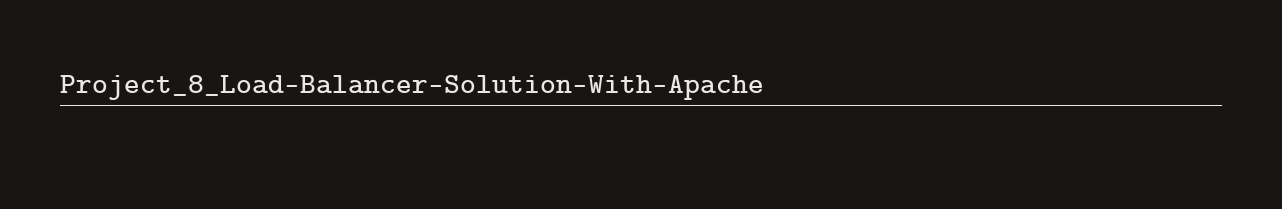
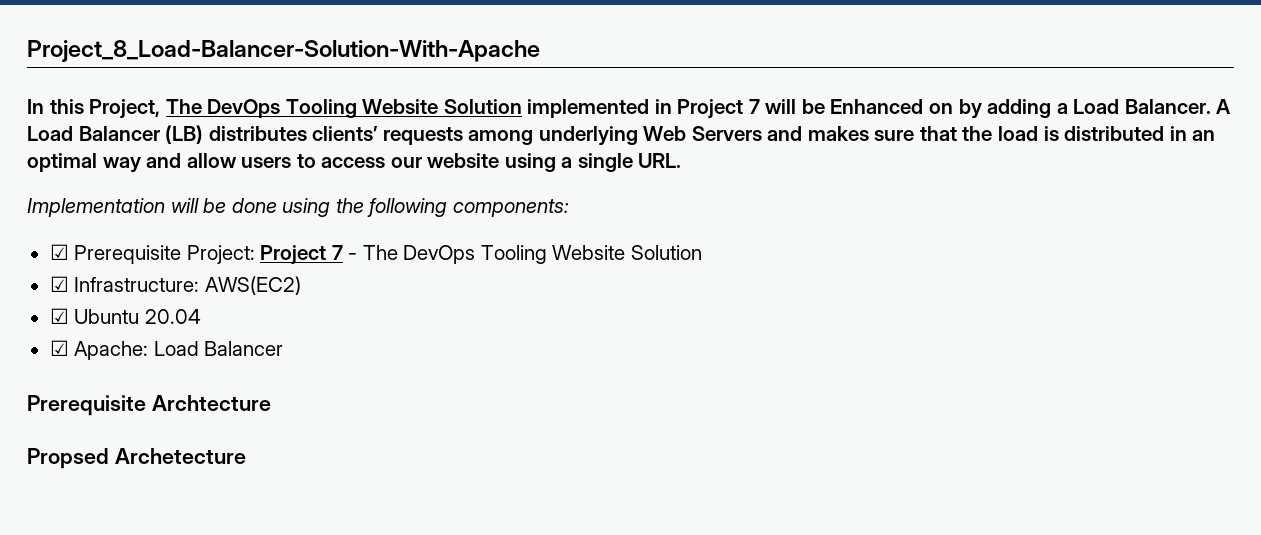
(764, 87) none -> [27,99,1232,119] [27,125,1216,146] [27,153,682,173] [27,198,569,217] [49,244,702,265] [49,276,301,295] [49,308,201,324] [49,340,284,360] [27,395,271,416] [27,448,246,469] // In this Project, The DevOps Tooling Website Solution implemented in Project 7 will be Enhanced on by adding a Load Balancer. A Load Balancer (LB) distributes clients’ requests among underlying Web Servers and makes sure that the load is distributed in an optimal way and allow users to access our website using a single URL. // Implementation will be done using the following components: // ☑ Prerequisite Project: Project 7 - The DevOps Tooling Website Solution // ☑ Infrastructure: AWS(EC2) // ☑ Ubuntu 20.04 // ☑ Apache: Load Balancer // Prerequisite Archtecture // Propsed Archetecture

